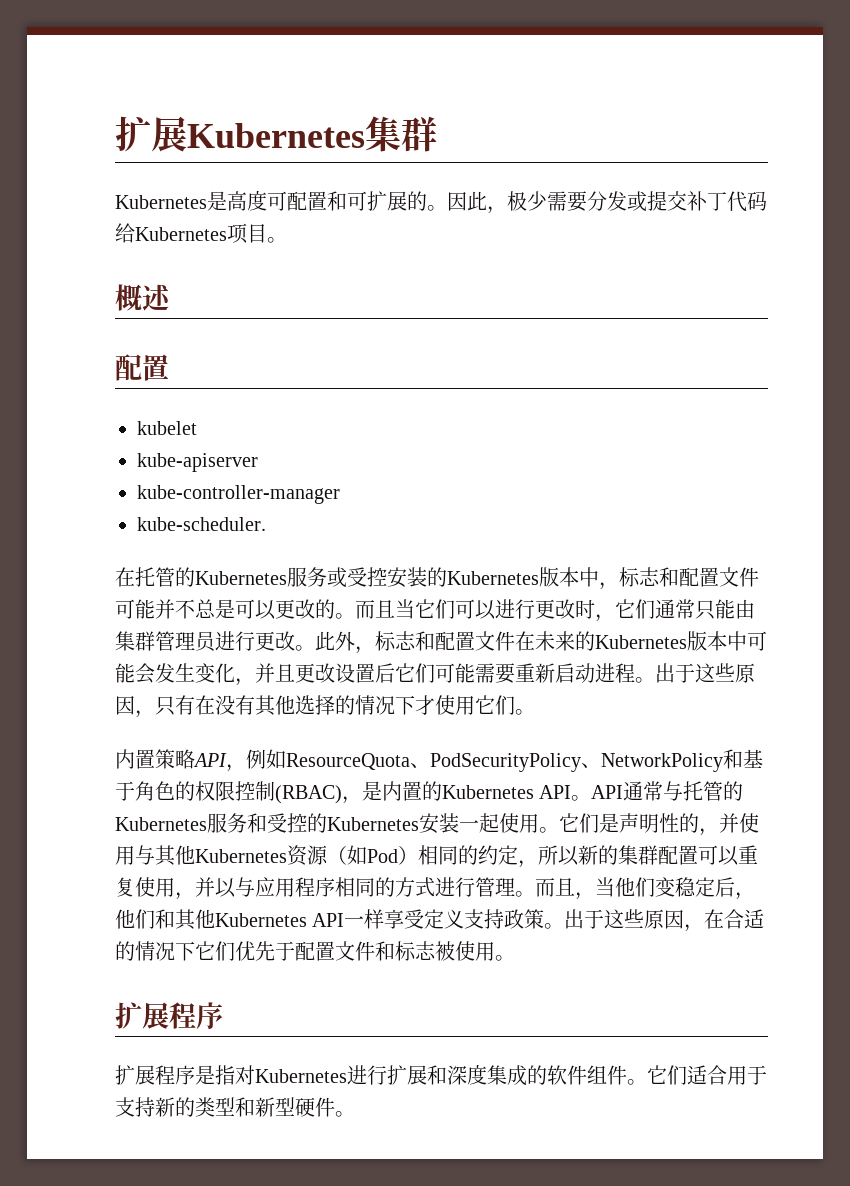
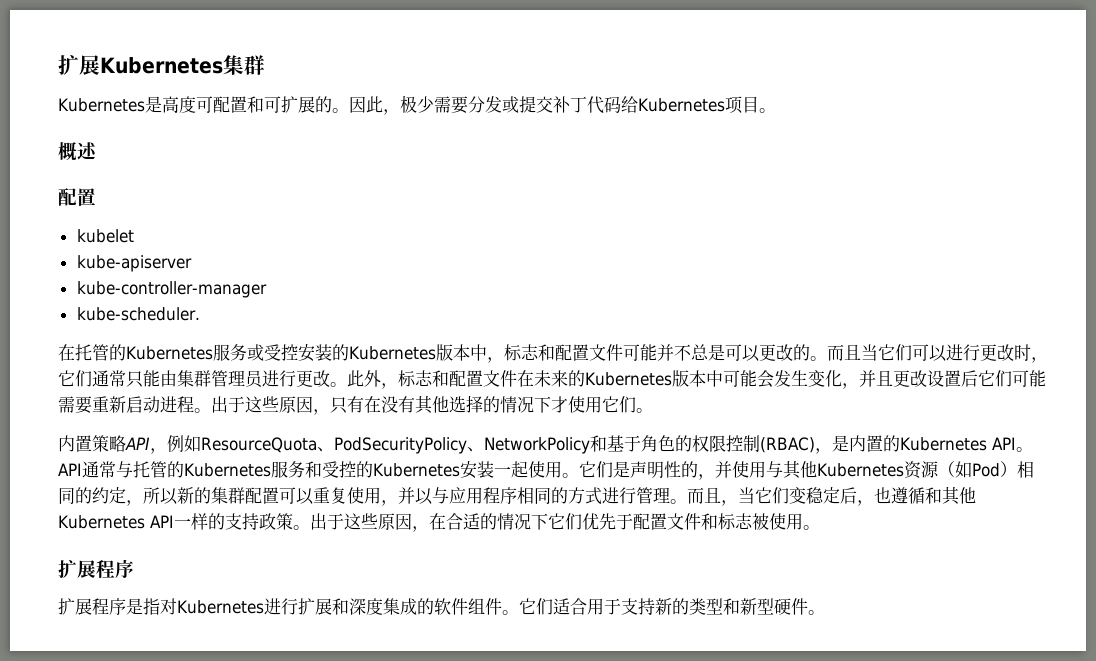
[615,877,635,897] 他 -> [755,487,772,504] 它
[115,909,155,929] 他们 -> [874,487,925,504] 也遵循
[384,909,465,929] 享受定义 -> [207,513,225,530] 的

